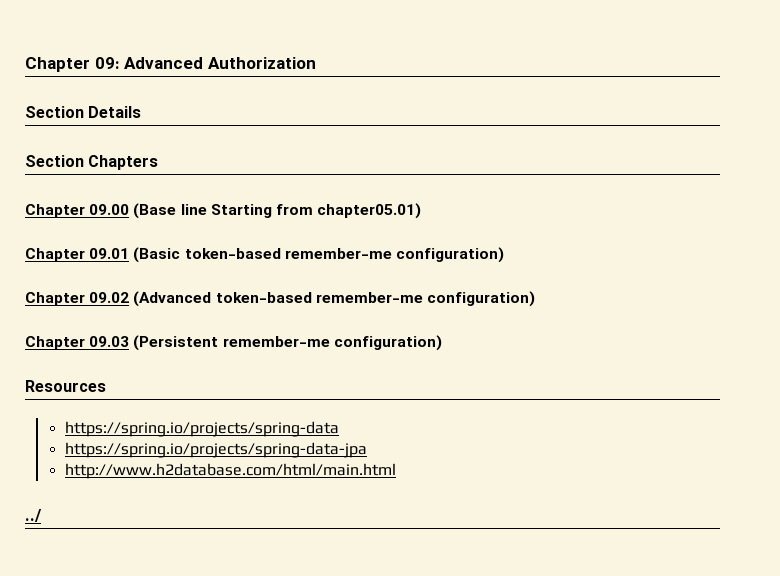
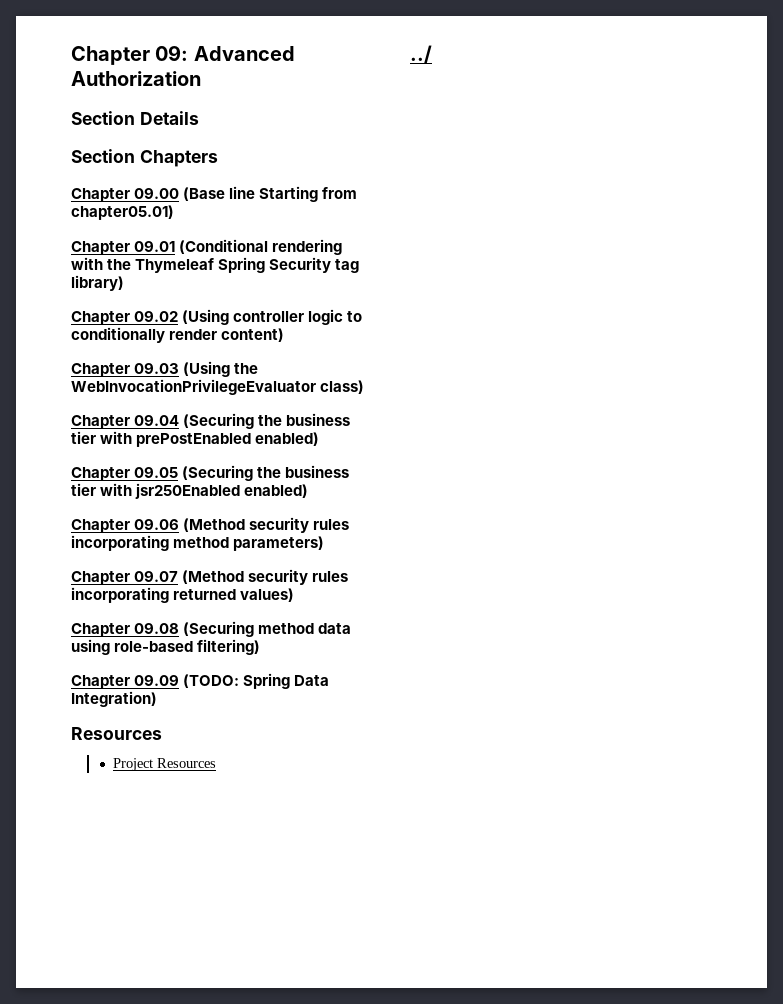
[133,247,504,263] [25,291,535,307] [25,335,442,351] [25,380,106,392] [64,421,339,437] [64,442,367,458] [64,463,396,479] (Basic token-based remember-me configuration) // Chapter 09.02 (Advanced token-based remember-me configuration) // Chapter 09.03 (Persistent remember-me configuration) // Resources // https://spring.io/projects/spring-data // https://spring.io/projects/spring-data-jpa // http://www.h2database.com/html/main.html -> [179,239,343,255] [71,257,360,273] [71,275,124,291] [71,309,363,325] [71,327,285,343] [71,361,259,377] [71,379,365,395] [71,413,351,429] [71,431,320,447] [71,465,350,481] [71,483,309,499] [71,517,350,533] [71,535,325,551] [71,569,349,585] [71,587,295,603] [71,621,352,637] [71,639,261,655] [71,673,330,689] [71,691,157,707] [71,727,162,740] [112,758,216,771] (Conditional rendering with the Thymeleaf Spring Security tag library) // Chapter 09.02 (Using controller logic to conditionally render content) // Chapter 09.03 (Using the WebInvocationPrivilegeEvaluator class) // Chapter 09.04 (Securing the business tier with prePostEnabled enabled) // Chapter 09.05 (Securing the business tier with jsr250Enabled enabled) // Chapter 09.06 (Method security rules incorporating method parameters) // Chapter 09.07 (Method security rules incorporating returned values) // Chapter 09.08 (Securing method data using role-based filtering) // Chapter 09.09 (TODO: Spring Data Integration) // Resources // Project Resources

